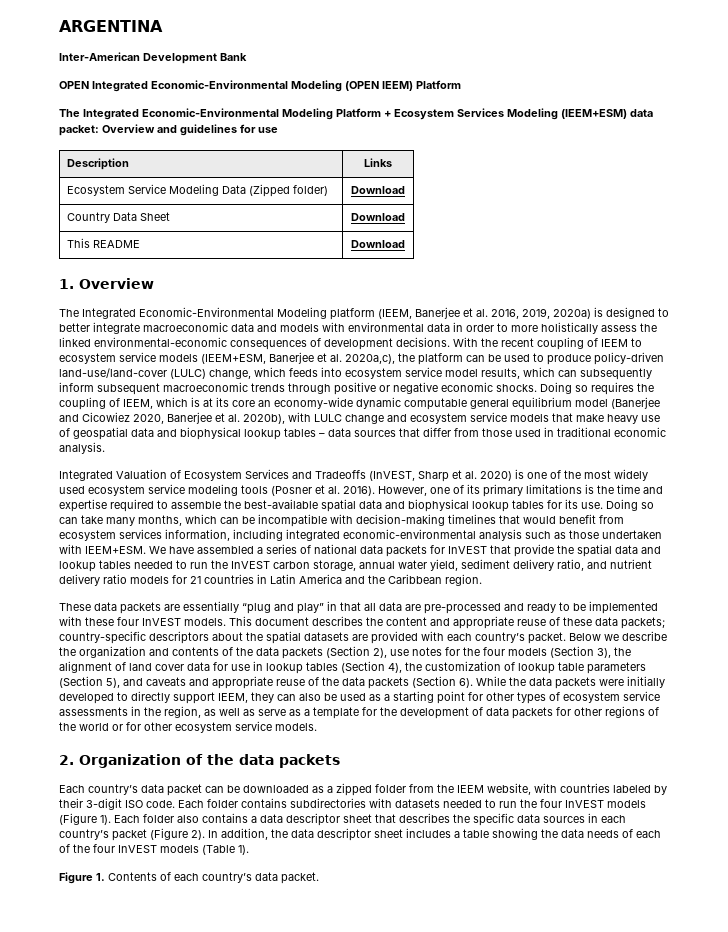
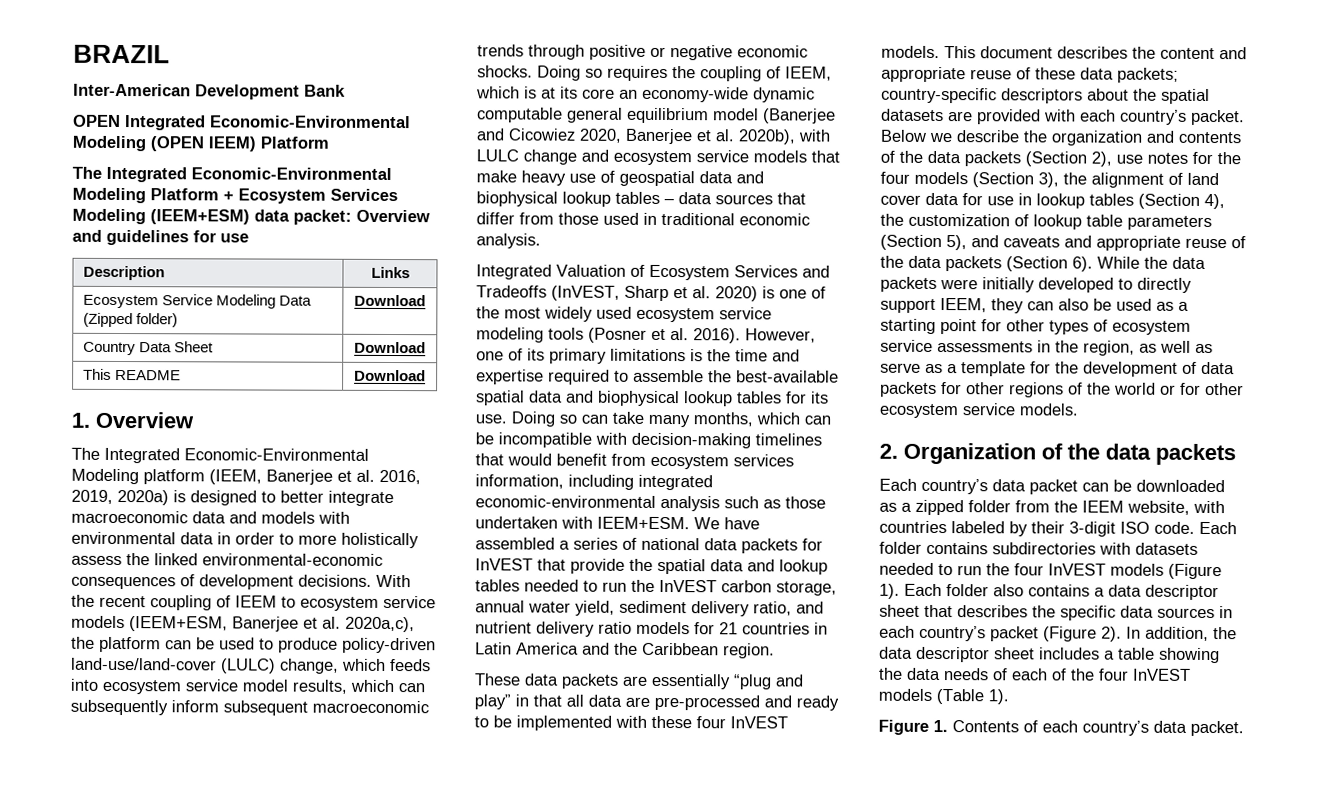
[59,20,163,32] ARGENTINA -> [73,44,170,64] BRAZIL

